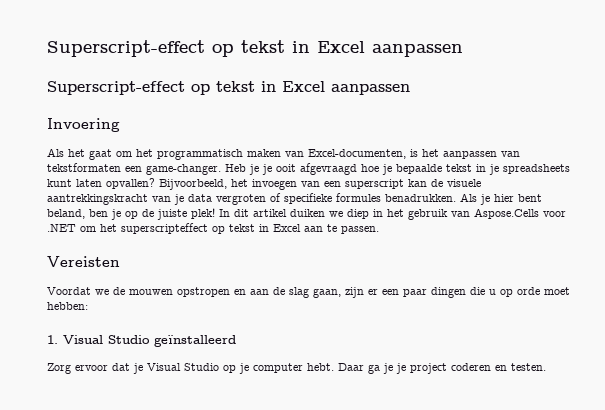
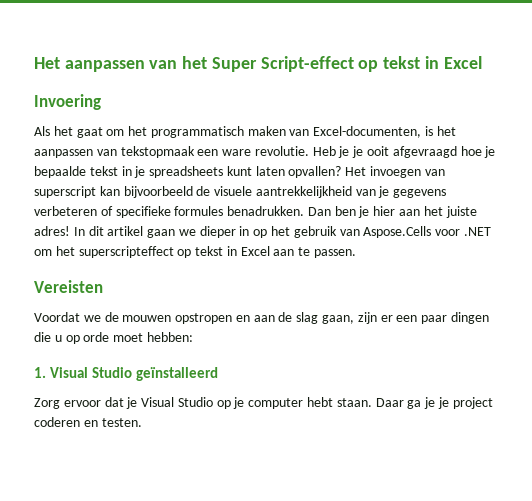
[47,40,463,57] [47,81,410,95] Superscript-effect op tekst in Excel aanpassen // Superscript-effect op tekst in Excel aanpassen -> [34,56,482,72] Het aanpassen van het Super Script-effect op tekst in Excel
[47,163,221,175] tekstformaten een game-changer. -> [120,146,309,158] tekstopmaak een ware revolutie.
[159,179,248,190] Bijvoorbeeld, het -> [345,167,367,176] Het
[324,181,341,187] een -> (445, 172) none
(427, 183) none -> [123,186,193,198] bijvoorbeeld
[47,194,148,205] aantrekkingskracht -> [255,186,352,198] aantrekkelijkheid
[188,194,266,205] data vergroten -> [393,189,447,198] [34,206,97,216] gegevens verbeteren
[460,193,542,205] [47,208,383,220] Als je hier bent beland, ben je op de juiste plek! In dit artikel duiken we diep in -> [307,206,477,218] [34,226,268,238] Dan ben je hier aan het juiste adres! In dit artikel gaan we dieper in op
[307,363,334,371] hebt. -> [307,397,372,407] hebt staan.

